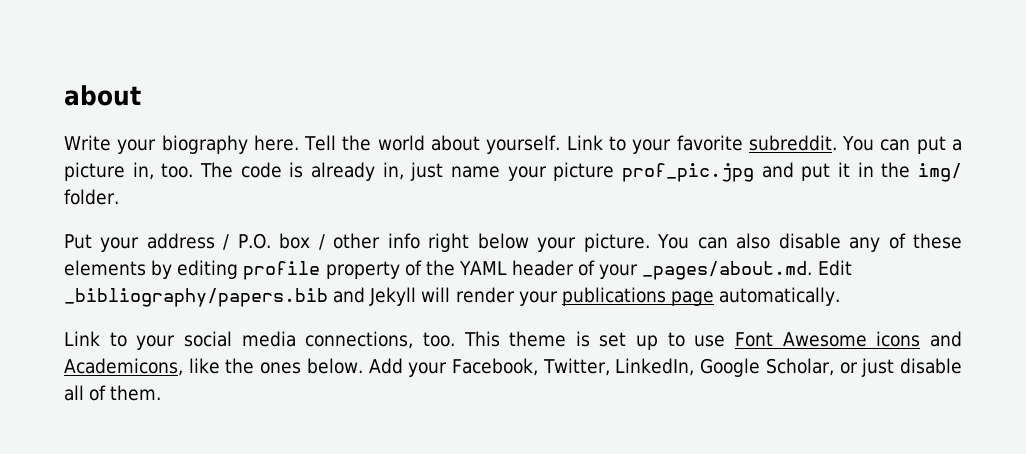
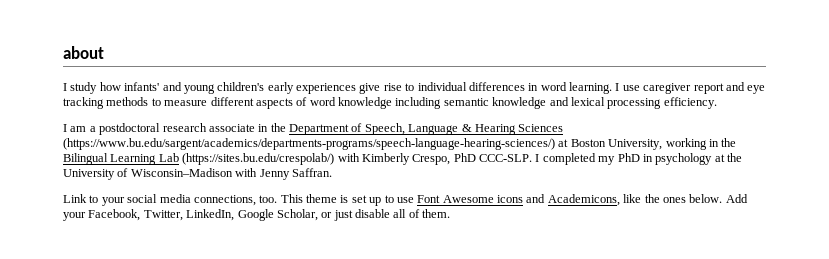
[64,135,963,154] [64,162,962,182] [64,189,119,205] [64,233,962,252] [64,260,852,280] [64,287,841,307] Write your biography here. Tell the world about yourself. Link to your favorite subreddit. You can put a picture in, too. The code is already in, just name your picture prof_pic.jpg and put it in the img/ folder. // Put your address / P.O. box / other info right below your picture. You can also disable any of these elements by editing profile property of the YAML header of your _pages/about.md. Edit _bibliography/papers.bib and Jekyll will render your publications page automatically. -> [63,82,766,94] [63,97,717,109] [63,123,564,135] [63,138,737,150] [63,153,742,165] [63,168,332,180] I study how infants' and young children's early experiences give rise to individual differences in word learning. I use caregiver report and eye tracking methods to measure different aspects of word knowledge including semantic knowledge and lexical processing efficiency. // I am a postdoctoral research associate in the Department of Speech, Language & Hearing Sciences (https://www.bu.edu/sargent/academics/departments-programs/speech-language-hearing-sciences/) at Boston University, working in the Bilingual Learning Lab (https://sites.bu.edu/crespolab/) with Kimberly Crespo, PhD CCC-SLP. I completed my PhD in psychology at the University of Wisconsin–Madison with Jenny Saffran.

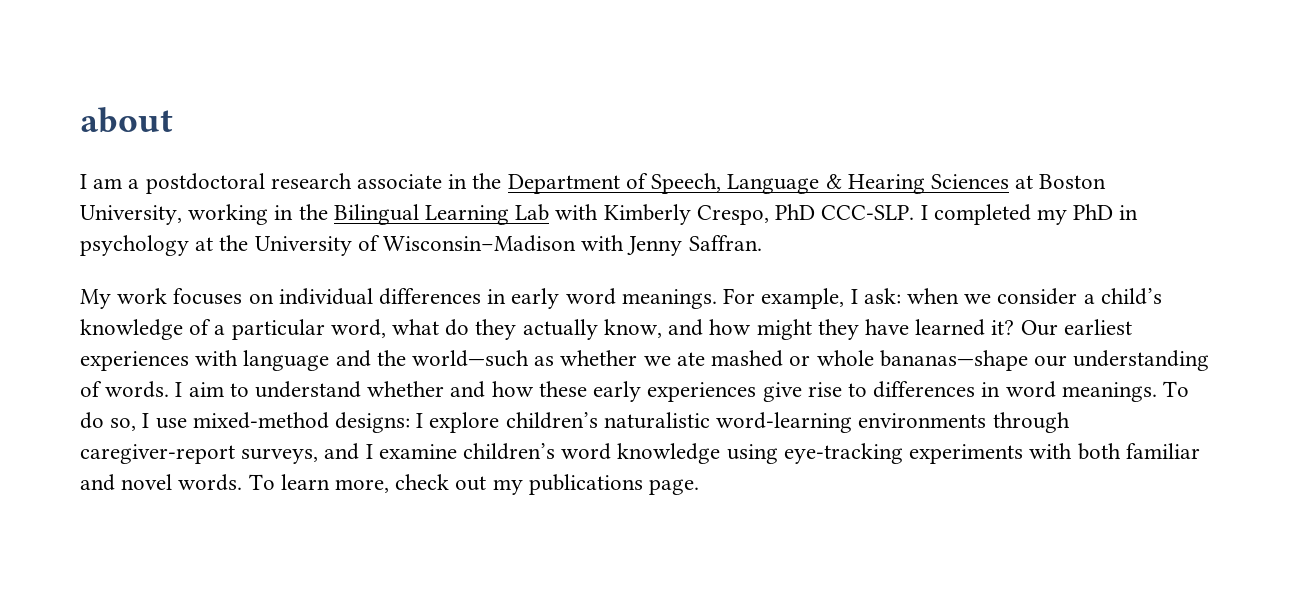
[63,82,766,94] [63,97,717,109] // I study how infants' and young children's early experiences give rise to individual differences in word learning. I use caregiver report and eye tracking methods to measure different aspects of word knowledge including semantic knowledge and lexical processing efficiency. -> (173, 120) none
[63,138,555,150] (https://www.bu.edu/sargent/academics/departments-programs/speech-language-hearing-sciences/) -> (1009, 181) none
[182,153,335,165] (https://sites.bu.edu/crespolab/) -> (550, 212) none
[63,194,748,206] [63,209,451,221] Link to your social media connections, too. This theme is set up to use Font Awesome icons and Academicons, like the ones below. Add your Facebook, Twitter, LinkedIn, Google Scholar, or just disable all of them. -> [80,288,1162,309] [80,319,1132,340] [80,350,1210,371] [80,381,1189,402] [80,412,1070,433] [80,443,1200,464] [80,474,700,495] My work focuses on individual differences in early word meanings. For example, I ask: when we consider a child’s knowledge of a particular word, what do they actually know, and how might they have learned it? Our earliest experiences with language and the world—such as whether we ate mashed or whole bananas—shape our understanding of words. I aim to understand whether and how these early experiences give rise to differences in word meanings. To do so, I use mixed-method designs: I explore children’s naturalistic word-learning environments through caregiver-report surveys, and I examine children’s word knowledge using eye-tracking experiments with both familiar and novel words. To learn more, check out my publications page.

